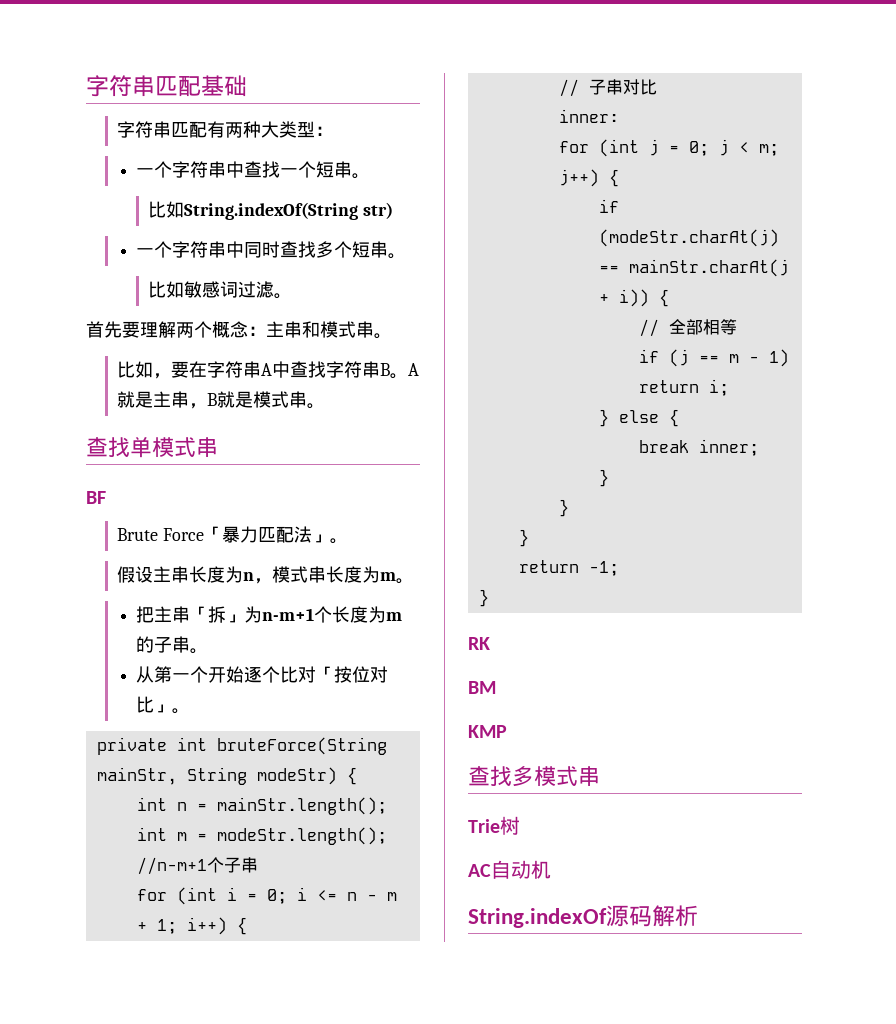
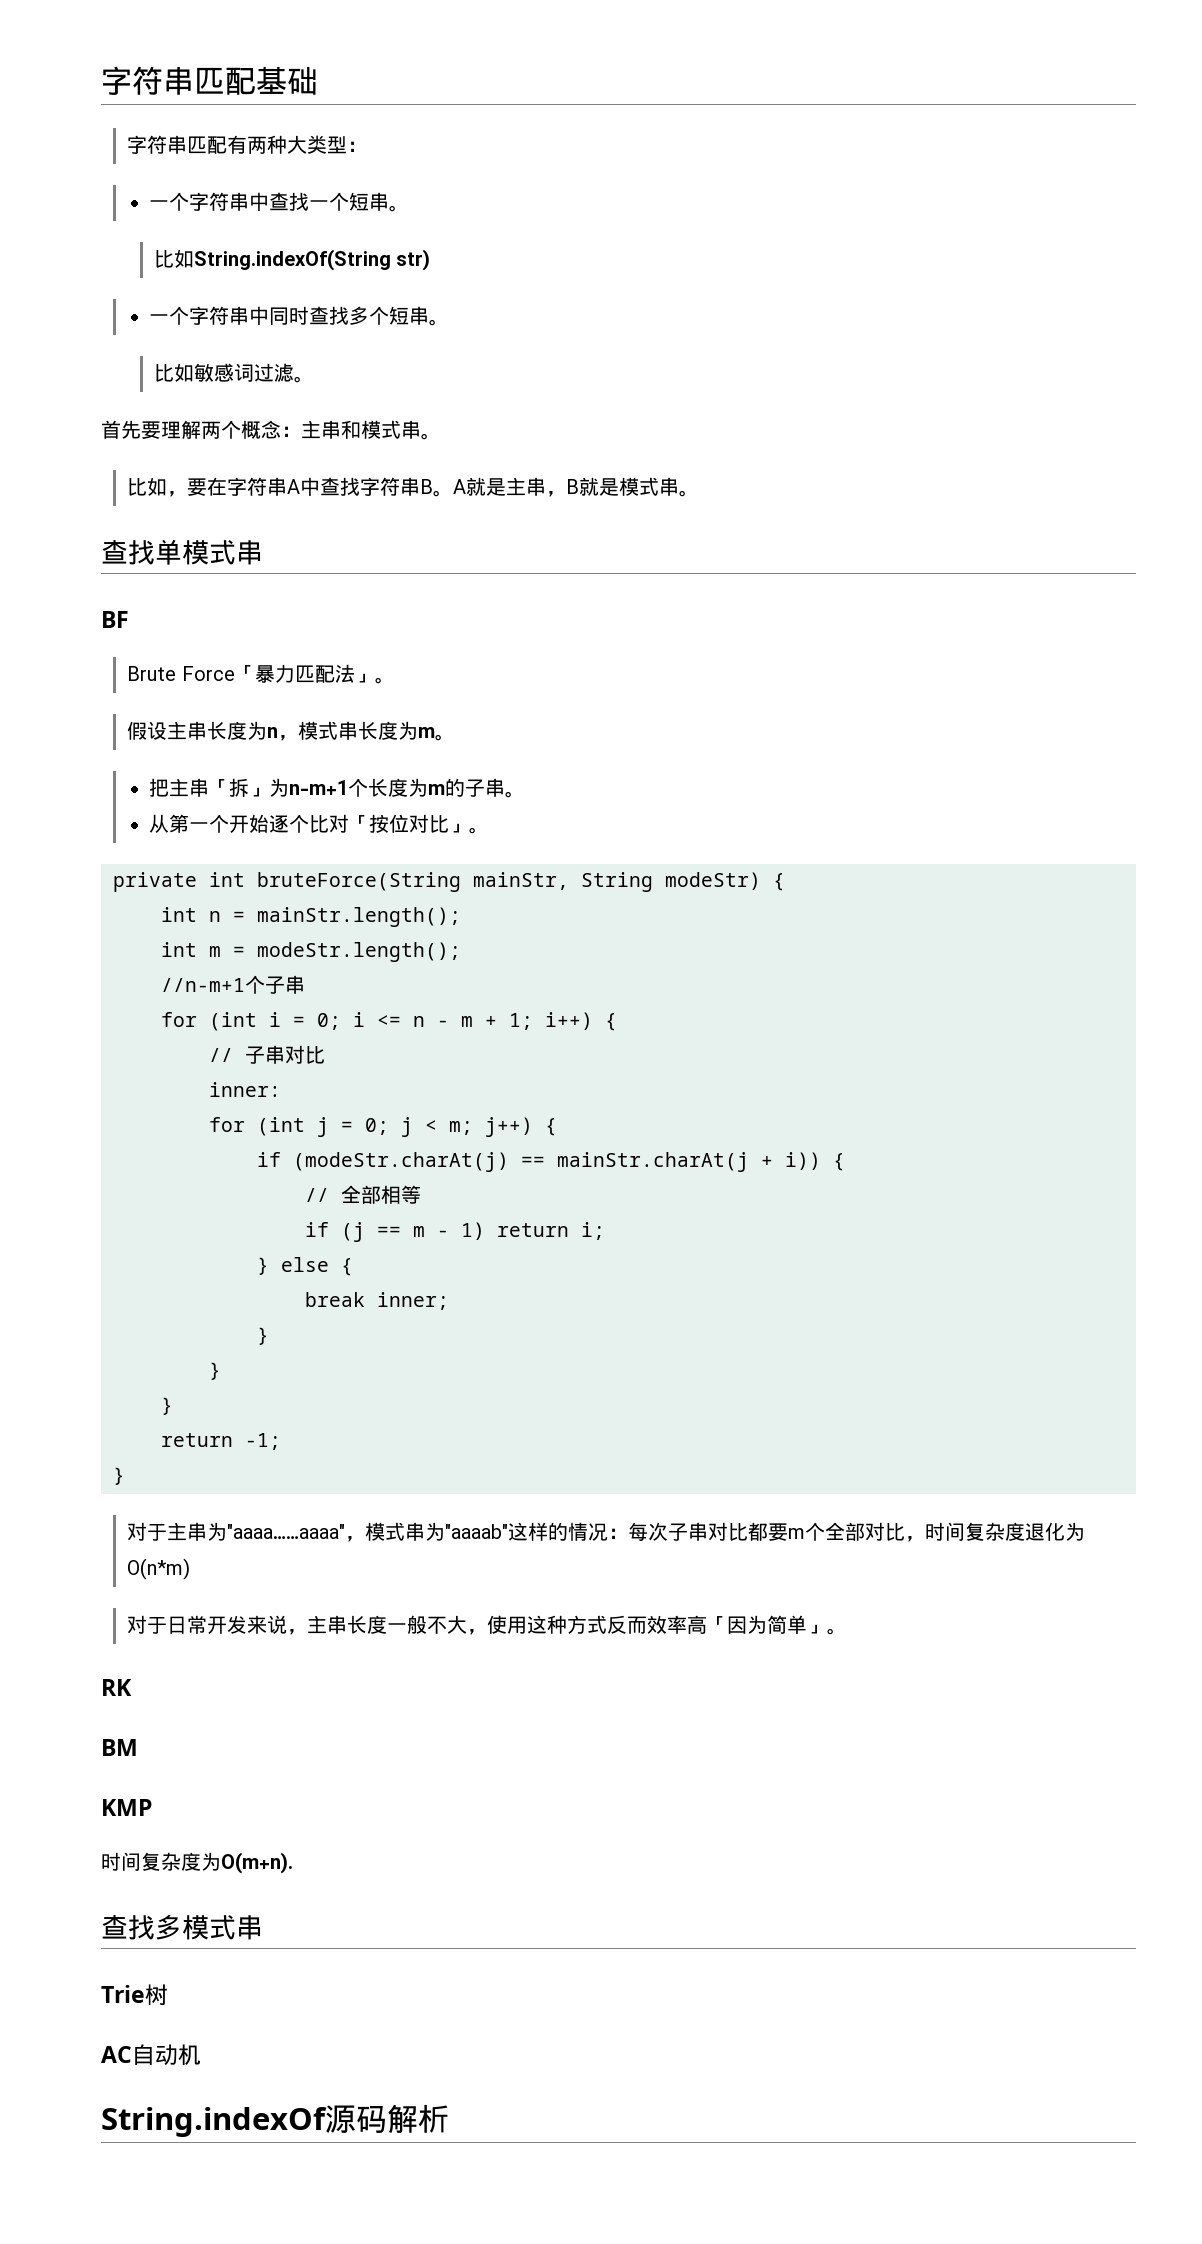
(489, 598) none -> [127,1522,1086,1542] [127,1558,191,1580] [127,1615,848,1635] // 对于主串为"aaaa……aaaa"，模式串为"aaaab"这样的情况：每次子串对比都要m个全部对比，时间复杂度退化为O(n*m) // 对于日常开发来说，主串长度一般不大，使用这种方式反而效率高「因为简单」。
(507, 731) none -> [101,1852,293,1874] // 时间复杂度为O(m+n).

